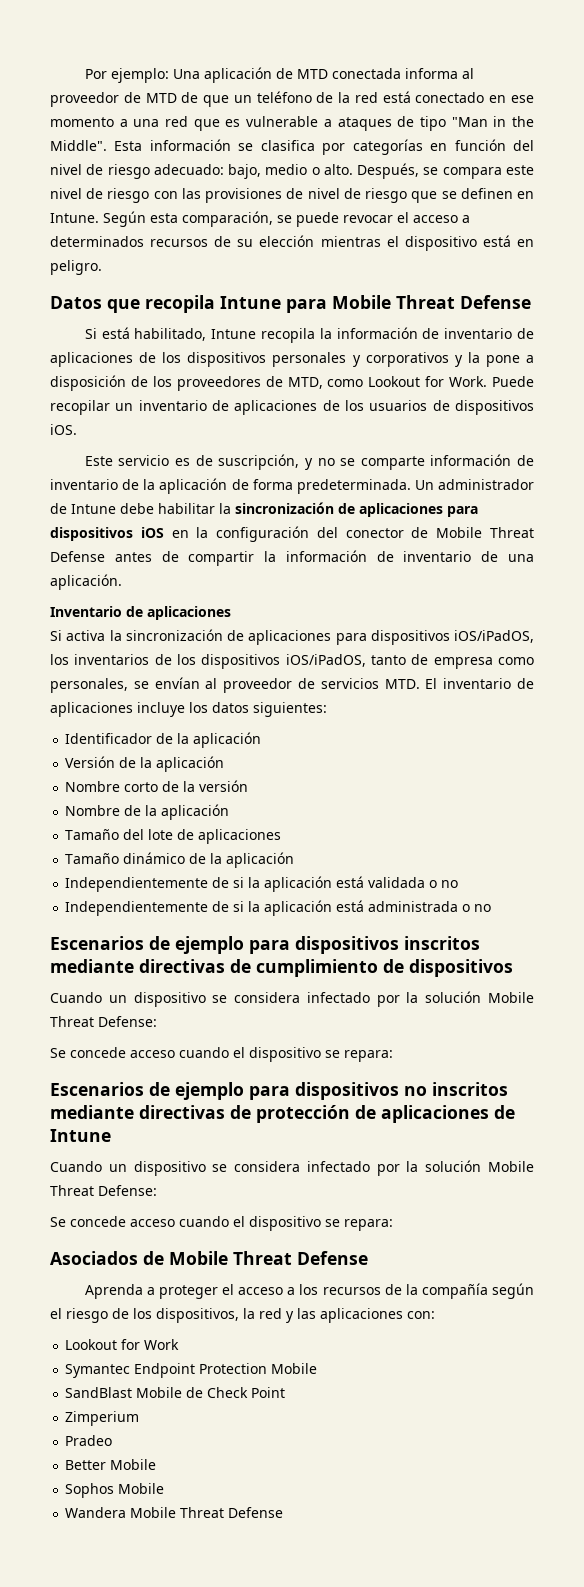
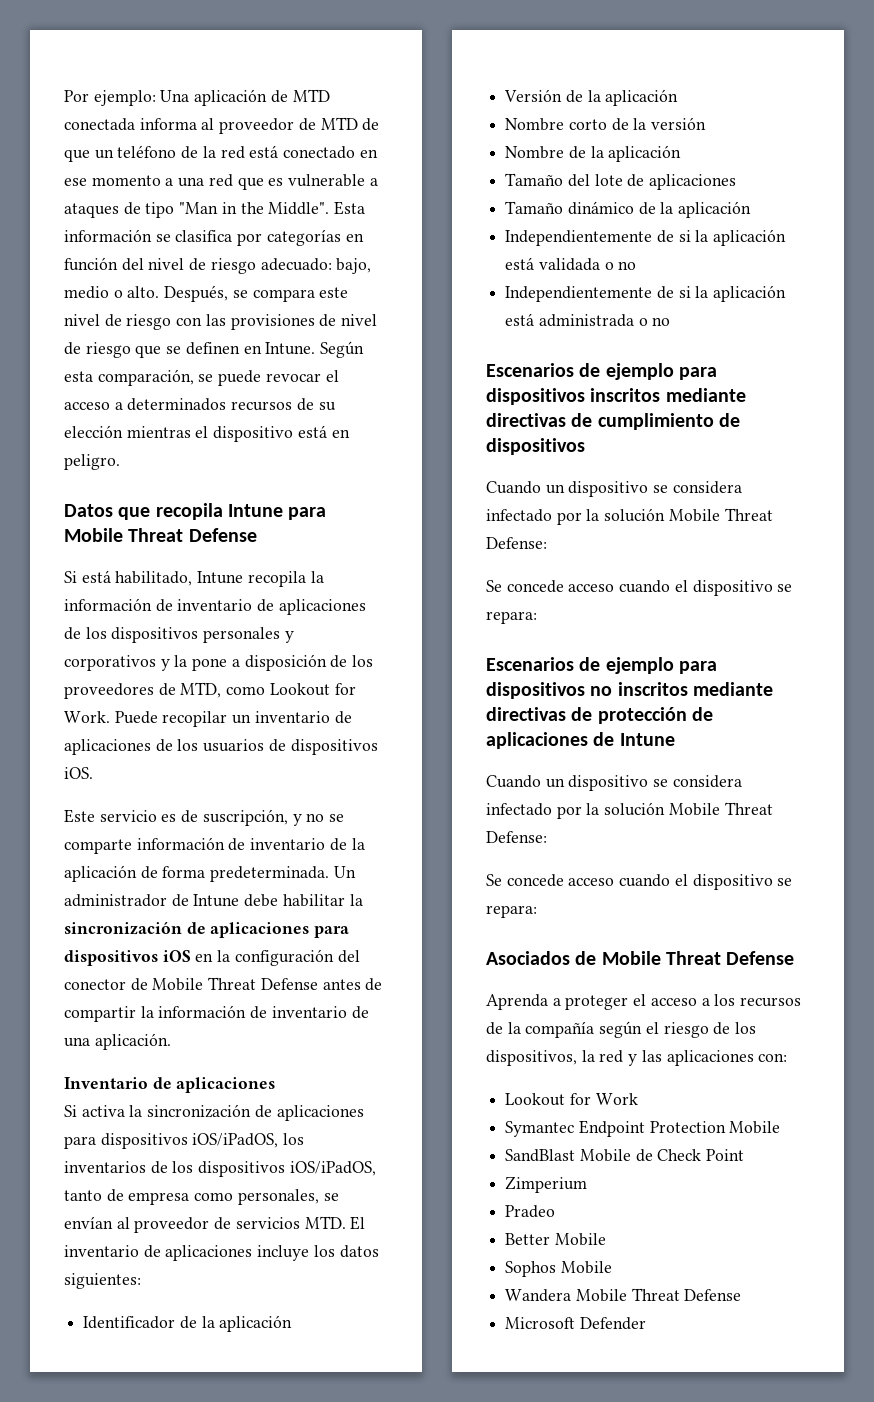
(284, 1512) none -> [505,1317,646,1330] // Microsoft Defender

